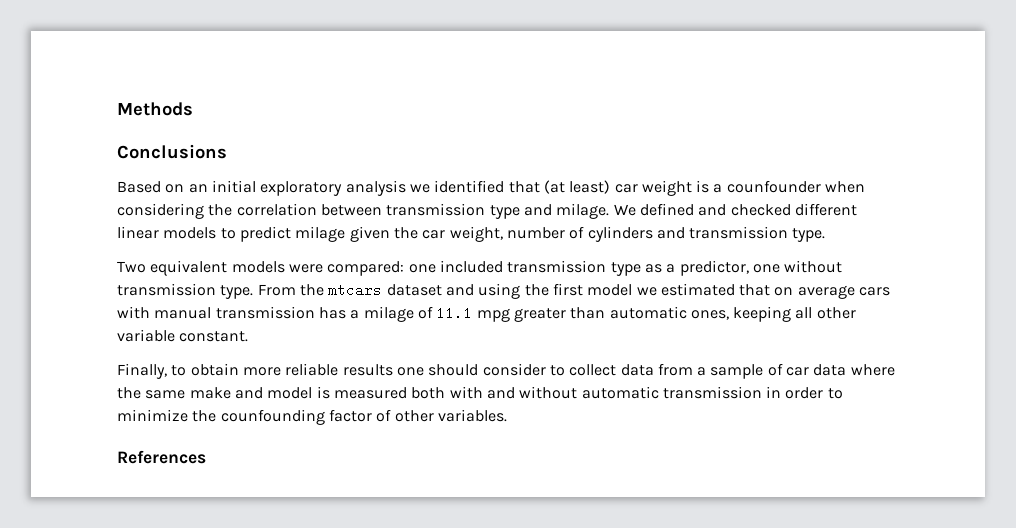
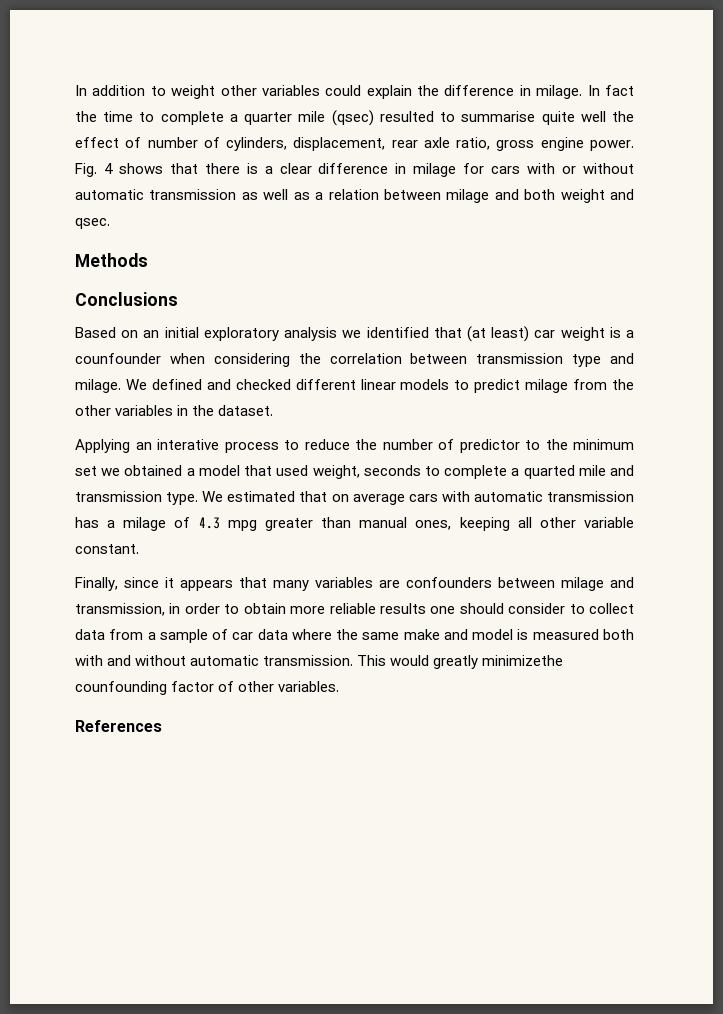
(117, 109) none -> [75,85,634,99] [75,110,634,126] [75,137,634,151] [75,163,634,177] [75,189,635,203] [75,218,110,229] In addition to weight other variables could explain the difference in milage. In fact the time to complete a quarter mile (qsec) resulted to summarise quite well the effect of number of cylinders, displacement, rear axle ratio, gross engine power. Fig. 4 shows that there is a clear difference in milage for cars with or without automatic transmission as well as a relation between milage and both weight and qsec. //
[349,226,826,242] [117,260,843,276] [117,283,657,299] given the car weight, number of cylinders and transmission type. // Two equivalent models were compared: one included transmission type as a predictor, one without transmission type. From the mtcars dataset and using the first model we -> [573,379,635,390] [75,405,274,416] [75,439,634,453] [75,465,635,479] [75,491,224,505] from the other variables in the dataset. // Applying an interative process to reduce the number of predictor to the minimum set we obtained a model that used weight, seconds to complete a quarted mile and transmission type. We
[154,307,212,319] manual -> [473,491,543,502] automatic
[436,306,473,320] 11.1 -> [198,517,220,529] 4.3
[609,306,687,319] automatic -> [359,517,408,528] manual
(167, 371) none -> [124,577,634,591] [75,603,220,616] since it appears that many variables are confounders between milage and transmission, in order
[662,386,843,399] [117,409,217,422] transmission in order to minimize the -> [263,655,564,669] transmission. This would greatly minimizethe

